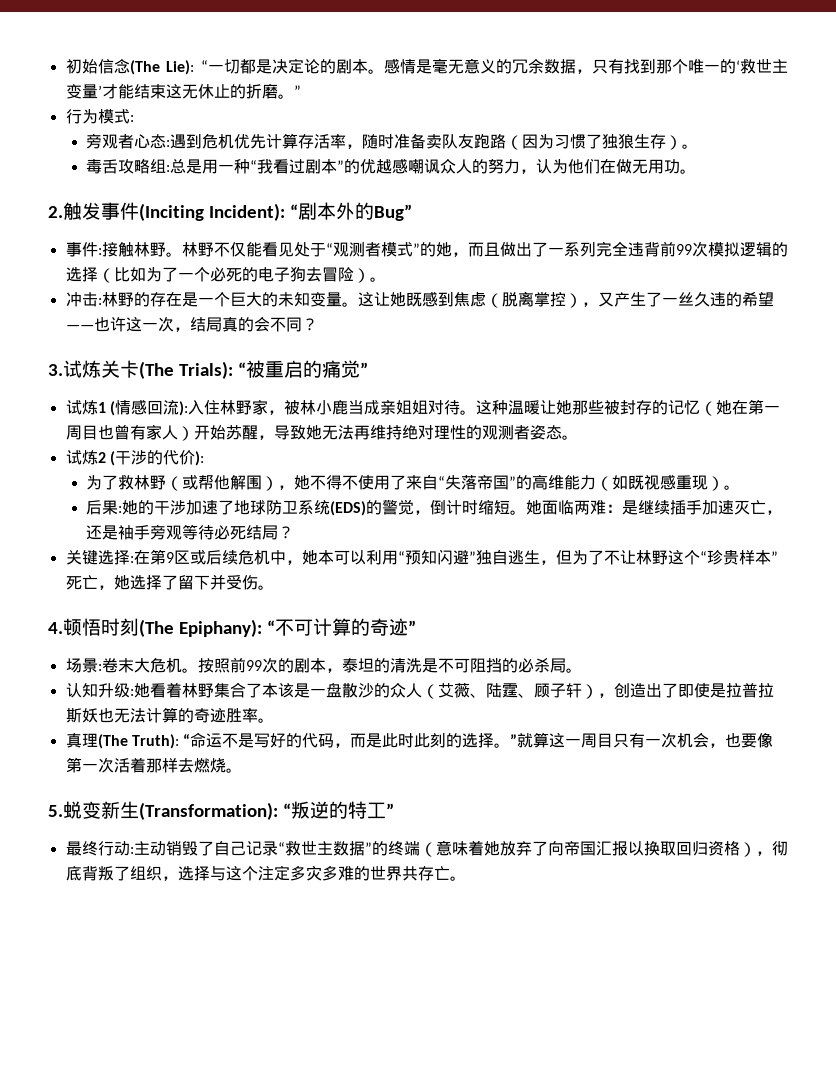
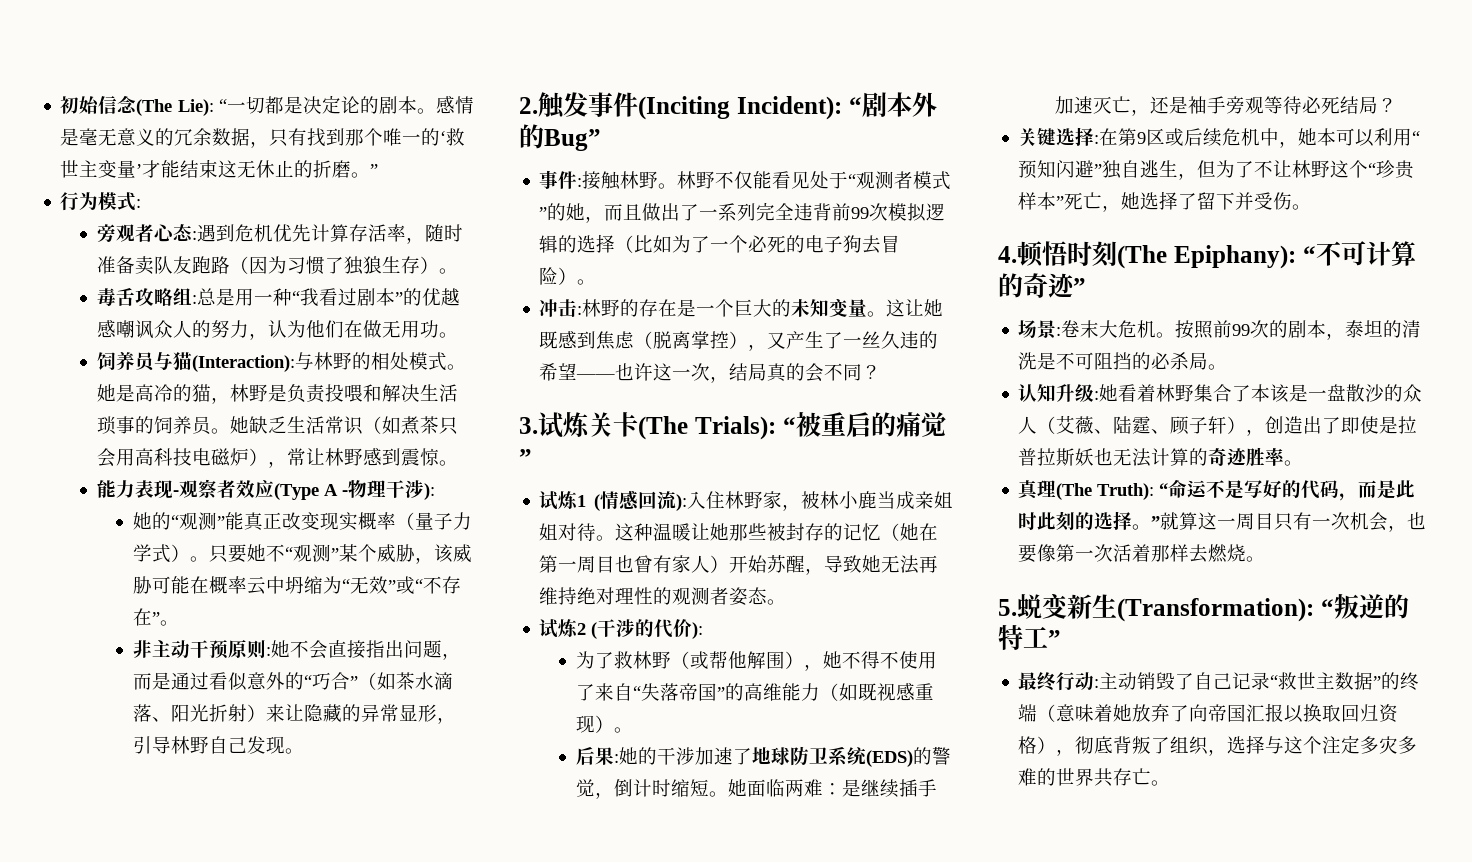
(696, 171) none -> [96,352,466,372] [96,384,458,404] [96,416,458,435] [96,448,458,468] [96,479,435,500] [132,512,472,531] [132,544,472,564] [132,576,461,595] [132,608,179,626] [132,640,461,660] [132,672,453,691] [132,704,456,724] [132,736,304,754] // 饲养员与猫(Interaction):与林野的相处模式。她是高冷的猫，林野是负责投喂和解决生活琐事的饲养员。她缺乏生活常识（如煮茶只会用高科技电磁炉），常让林野感到震惊。 // 能力表现-观察者效应(Type A -物理干涉): // 她的“观测”能真正改变现实概率（量子力学式）。只要她不“观测”某个威胁，该威胁可能在概率云中坍缩为“无效”或“不存在”。 // 非主动干预原则:她不会直接指出问题，而是通过看似意外的“巧合”（如茶水滴落、阳光折射）来让隐藏的异常显形，引导林野自己发现。

